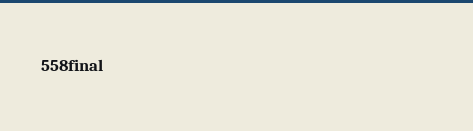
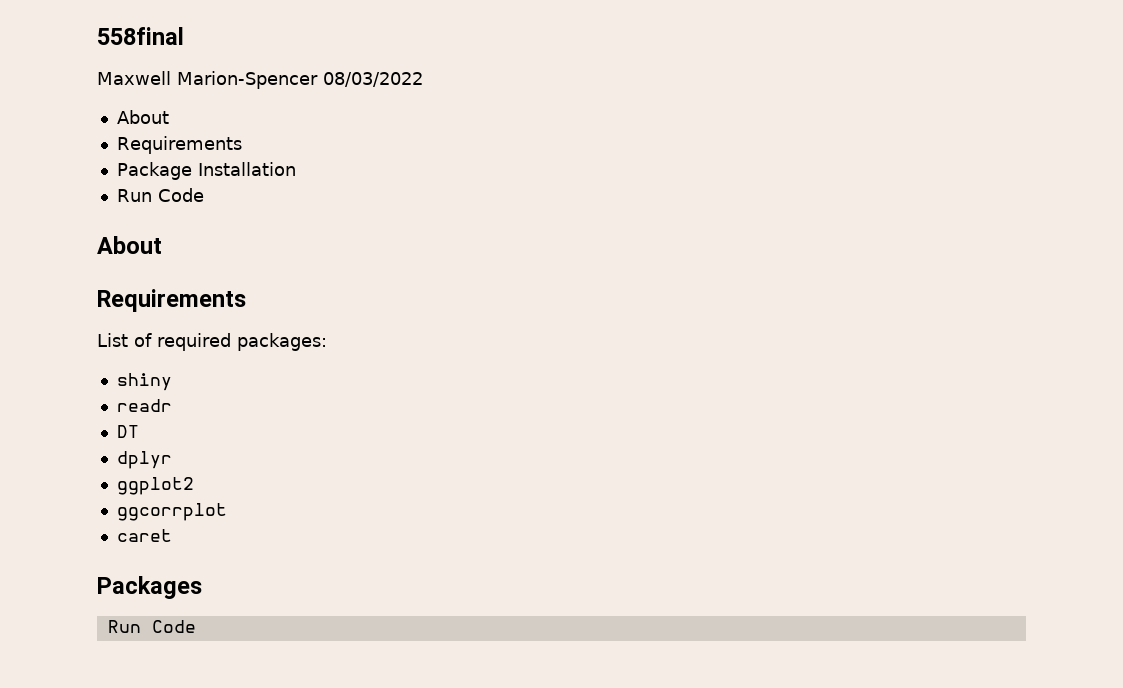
(103, 65) none -> [97,71,423,89] [116,110,169,124] [116,136,242,154] [116,162,296,180] [116,188,204,202] [97,236,162,254] [97,289,246,312] [97,333,327,351] [116,373,172,391] [116,399,172,412] [116,425,139,438] [116,451,172,469] [116,477,194,495] [116,503,227,521] [116,529,172,542] [97,576,202,599] [107,620,196,633] // Maxwell Marion-Spencer 08/03/2022 // About // Requirements // Package Installation // Run Code // About // Requirements // List of required packages: // shiny // readr // DT // dplyr // ggplot2 // ggcorrplot // caret // Packages // Run Code

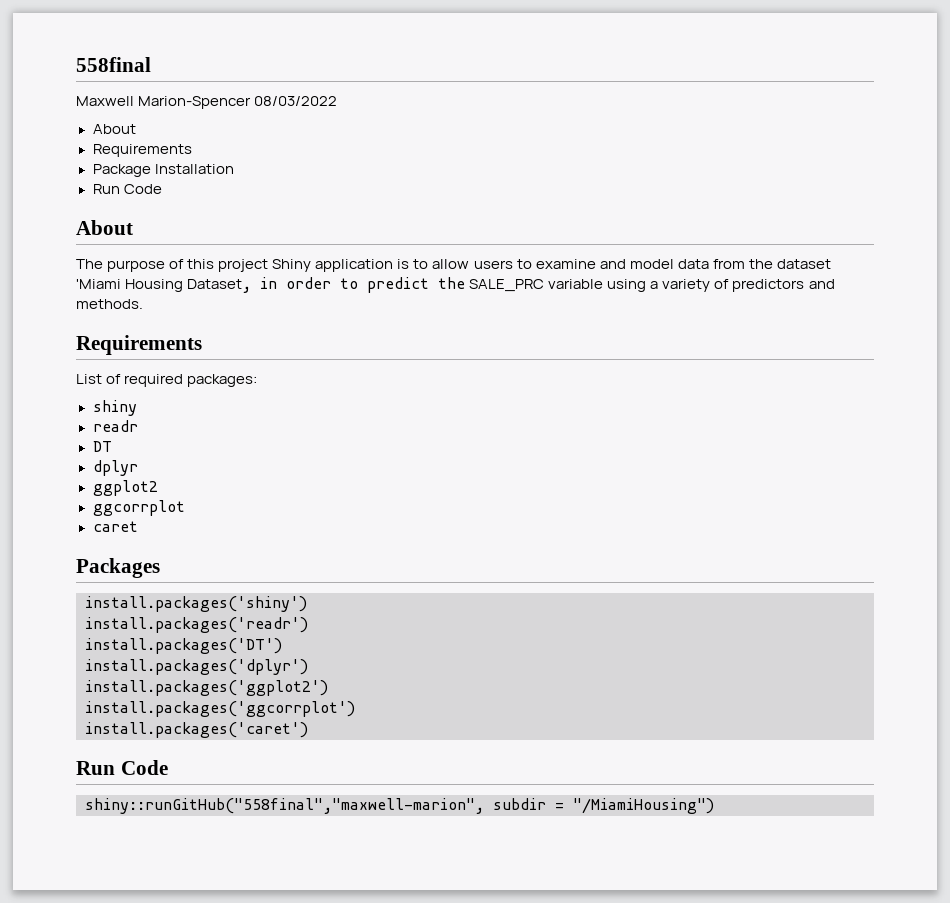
(162, 245) none -> [76,259,831,272] [76,277,835,293] [76,299,143,309] // The purpose of this project Shiny application is to allow users to examine and model data from the dataset 'Miami Housing Dataset, in order to predict the SALE_PRC variable using a variety of predictors and methods.
[107,620,196,633] Run Code -> [85,596,307,612] [85,617,308,633] [85,638,282,654] [85,659,308,675] [85,680,328,696] [85,701,355,717] [85,722,308,738] [76,760,168,775] [85,798,714,814] install.packages('shiny') // install.packages('readr') // install.packages('DT') // install.packages('dplyr') // install.packages('ggplot2') // install.packages('ggcorrplot') // install.packages('caret') // Run Code // shiny::runGitHub("558final","maxwell-marion", subdir = "/MiamiHousing")

